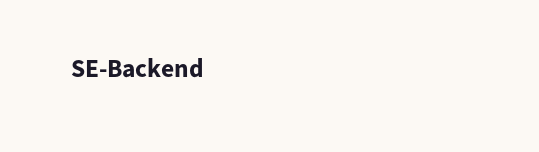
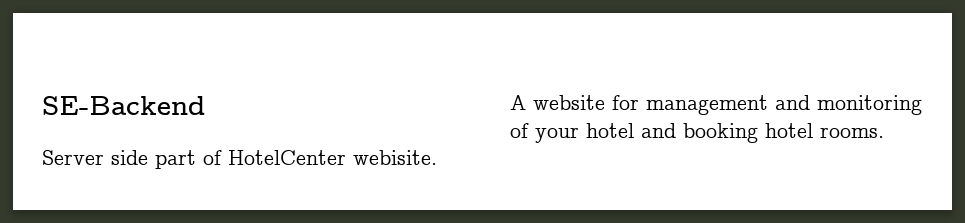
(204, 68) none -> [42,150,437,169] [510,95,922,115] [510,123,884,143] // Server side part of HotelCenter webisite. A website for management and monitoring of your hotel and booking hotel rooms.

